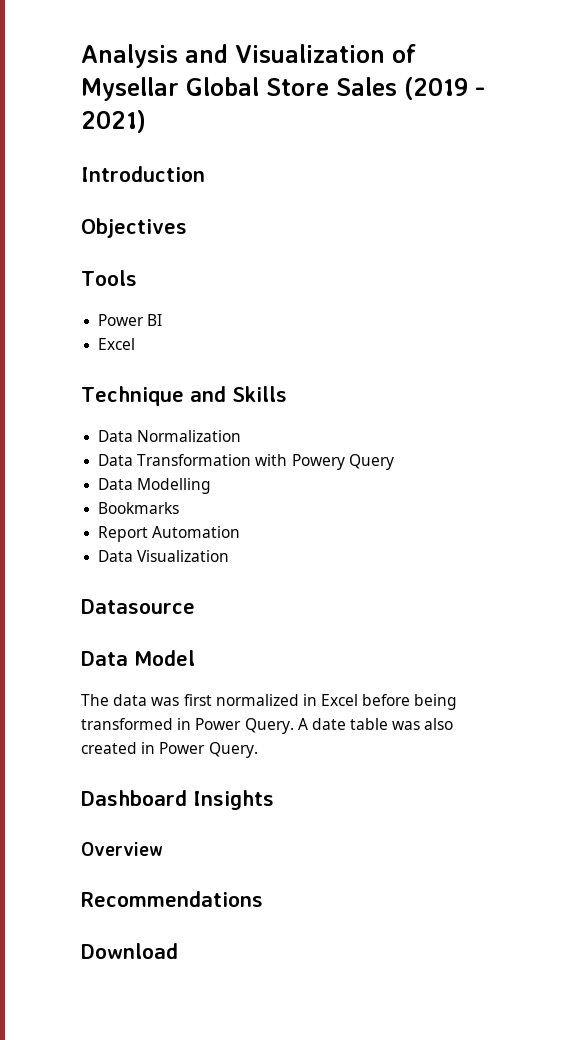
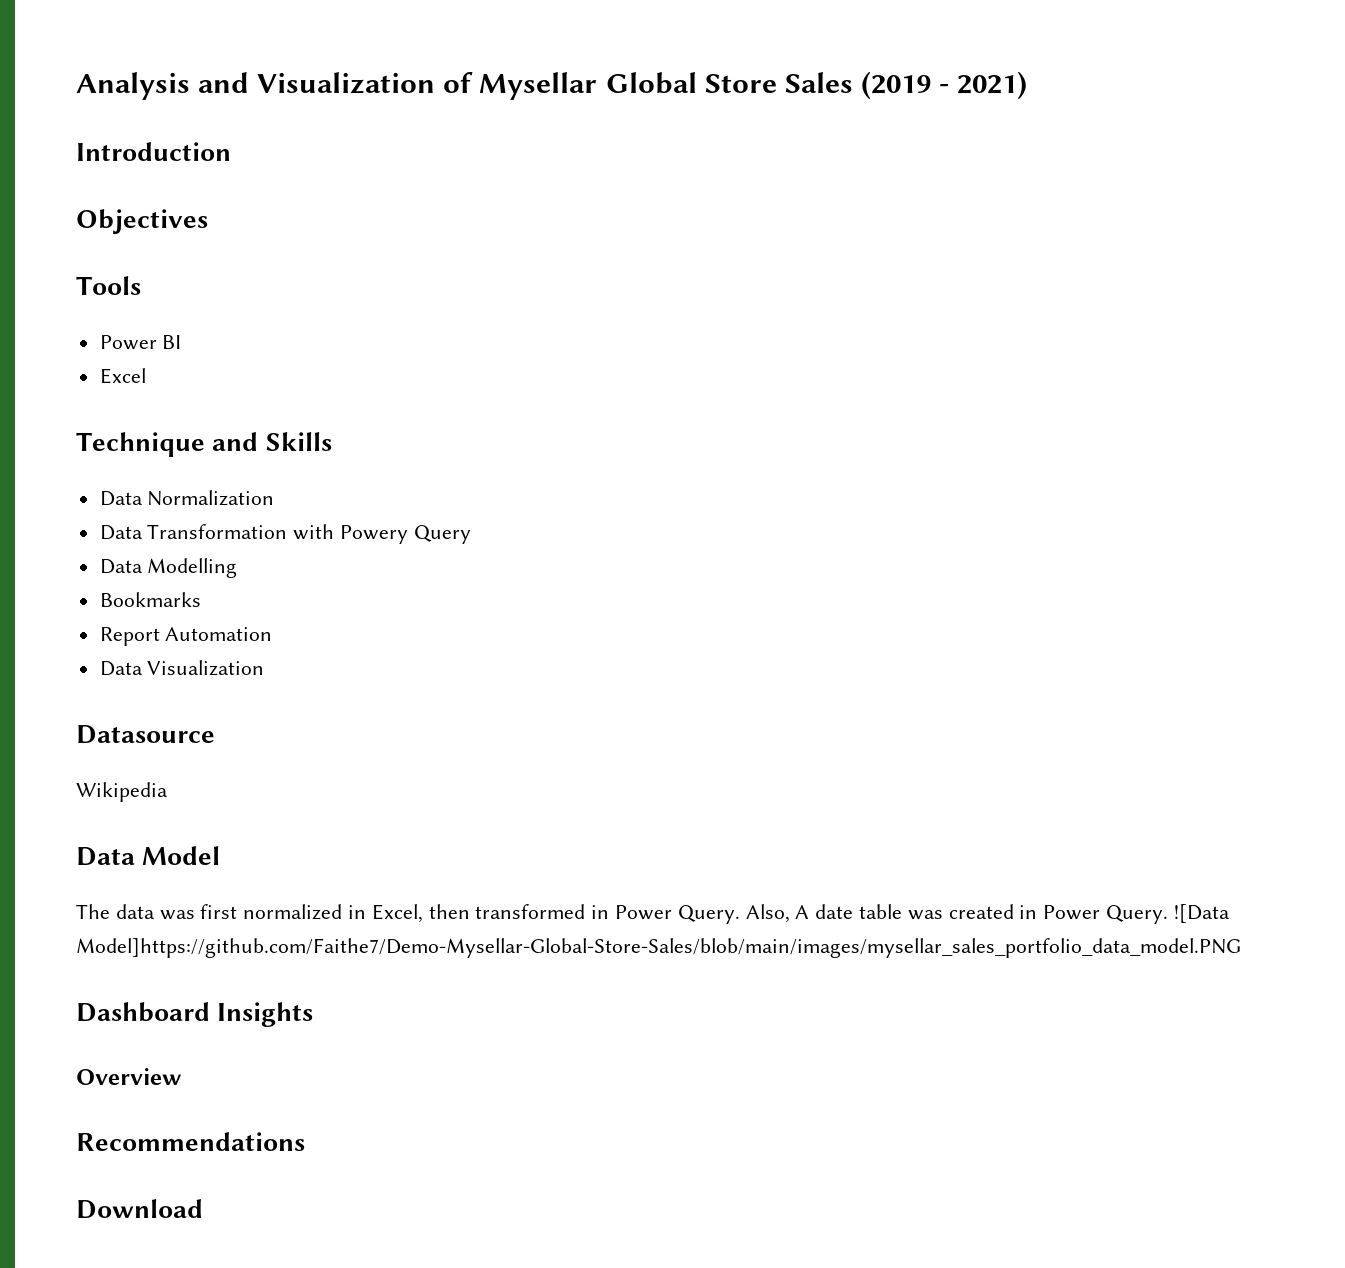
(195, 606) none -> [76,782,168,802] // Wikipedia
[321,694,458,710] Excel before being -> [371,904,470,923] Excel, then
(294, 726) none -> [745,904,790,923] Also,
[424,718,454,730] also -> (943, 915) none
(258, 750) none -> [1173,904,1230,923] [76,938,1241,958] ![Data Model]https://github.com/Faithe7/Demo-Mysellar-Global-Store-Sales/blob/main/images/mysellar_sales_portfolio_data_model.PNG

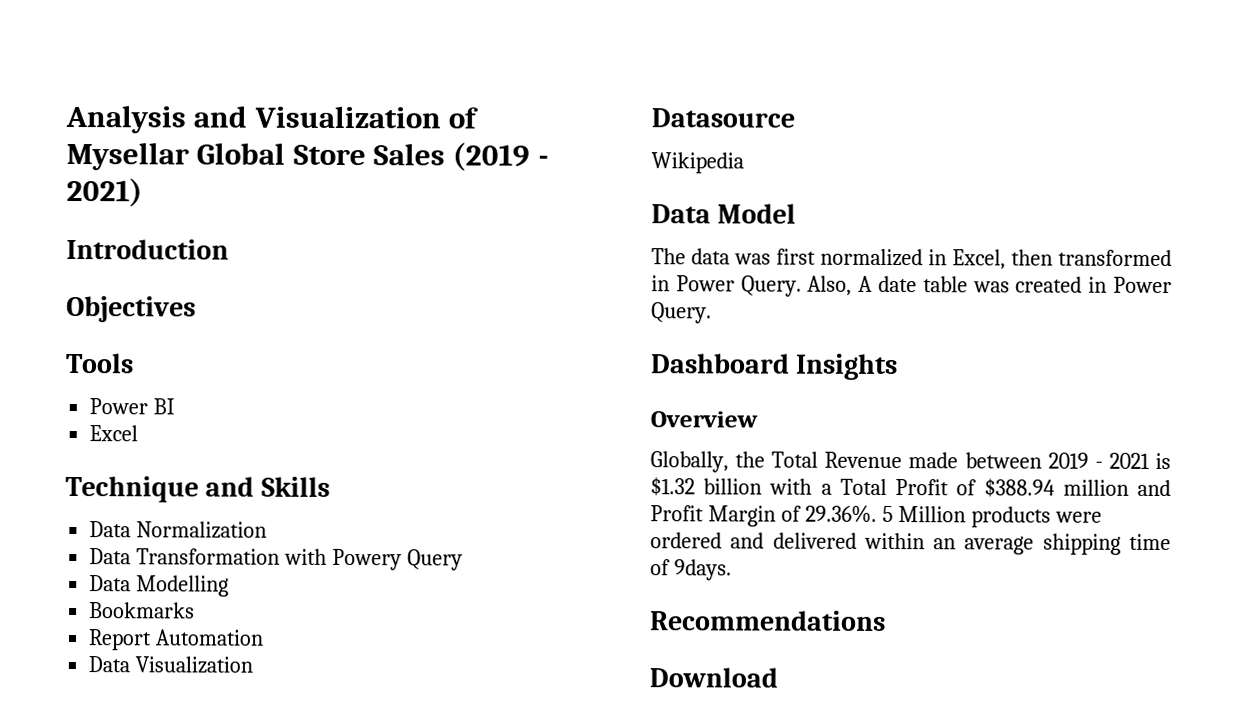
[1173,904,1230,923] [76,938,1241,958] ![Data Model]https://github.com/Faithe7/Demo-Mysellar-Global-Store-Sales/blob/main/images/mysellar_sales_portfolio_data_model.PNG -> (712, 313) none
(182, 1076) none -> [650,451,1171,473] [650,477,1171,498] [650,504,1102,528] [650,532,1171,555] [650,559,732,581] // Globally, the Total Revenue made between 2019 - 2021 is $1.32 billion with a Total Profit of $388.94 million and Profit Margin of 29.36%. 5 Million products were ordered and delivered within an average shipping time of 9days.

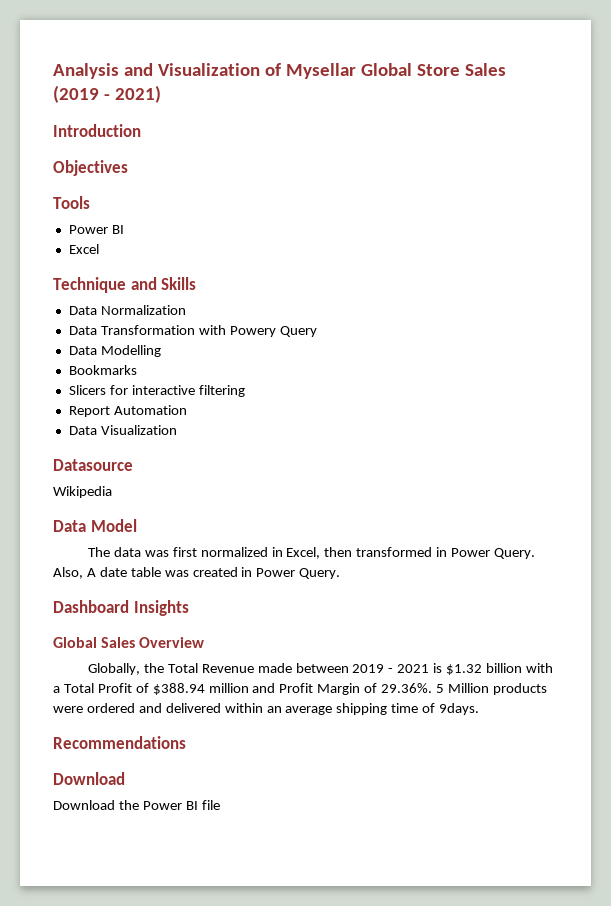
(196, 610) none -> [68,385,245,397] // Slicers for interactive filtering
(899, 367) none -> [53,637,136,648] Global Sales
(778, 677) none -> [53,800,220,810] // Download the Power BI file

